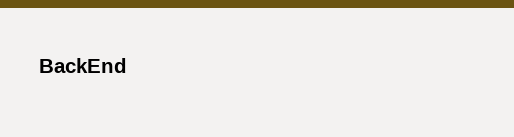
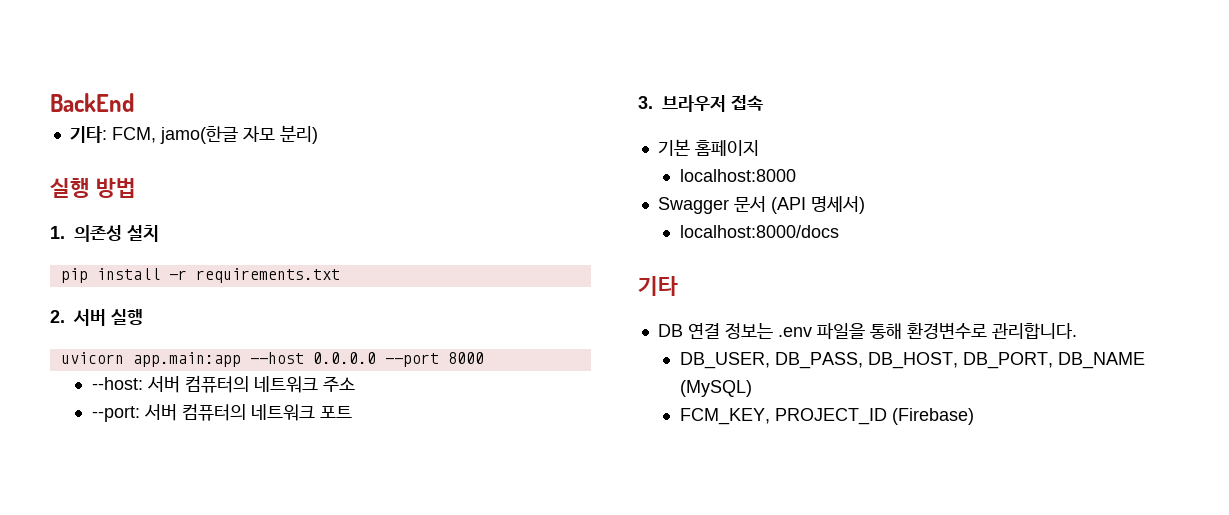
(127, 65) none -> [69,125,318,144] [50,178,136,198] [50,225,159,242] [60,268,340,283] [50,309,143,326] [60,352,484,367] [91,375,355,393] [91,403,352,422] [638,95,763,112] [657,139,759,156] [679,169,796,182] [657,196,865,214] [679,225,839,238] [638,276,678,296] [657,322,1077,340] [679,352,1145,369] [679,380,752,397] [679,408,974,425] // 기타: FCM, jamo(한글 자모 분리) // 실행 방법 // 1. 의존성 설치 // pip install -r requirements.txt // 2. 서버 실행 // uvicorn app.main:app --host 0.0.0.0 --port 8000 // --host: 서버 컴퓨터의 네트워크 주소 // --port: 서버 컴퓨터의 네트워크 포트 // 3. 브라우저 접속 // 기본 홈페이지 // localhost:8000 // Swagger 문서 (API 명세서) // localhost:8000/docs // 기타 // DB 연결 정보는 .env 파일을 통해 환경변수로 관리합니다. // DB_USER, DB_PASS, DB_HOST, DB_PORT, DB_NAME (MySQL) // FCM_KEY, PROJECT_ID (Firebase)

